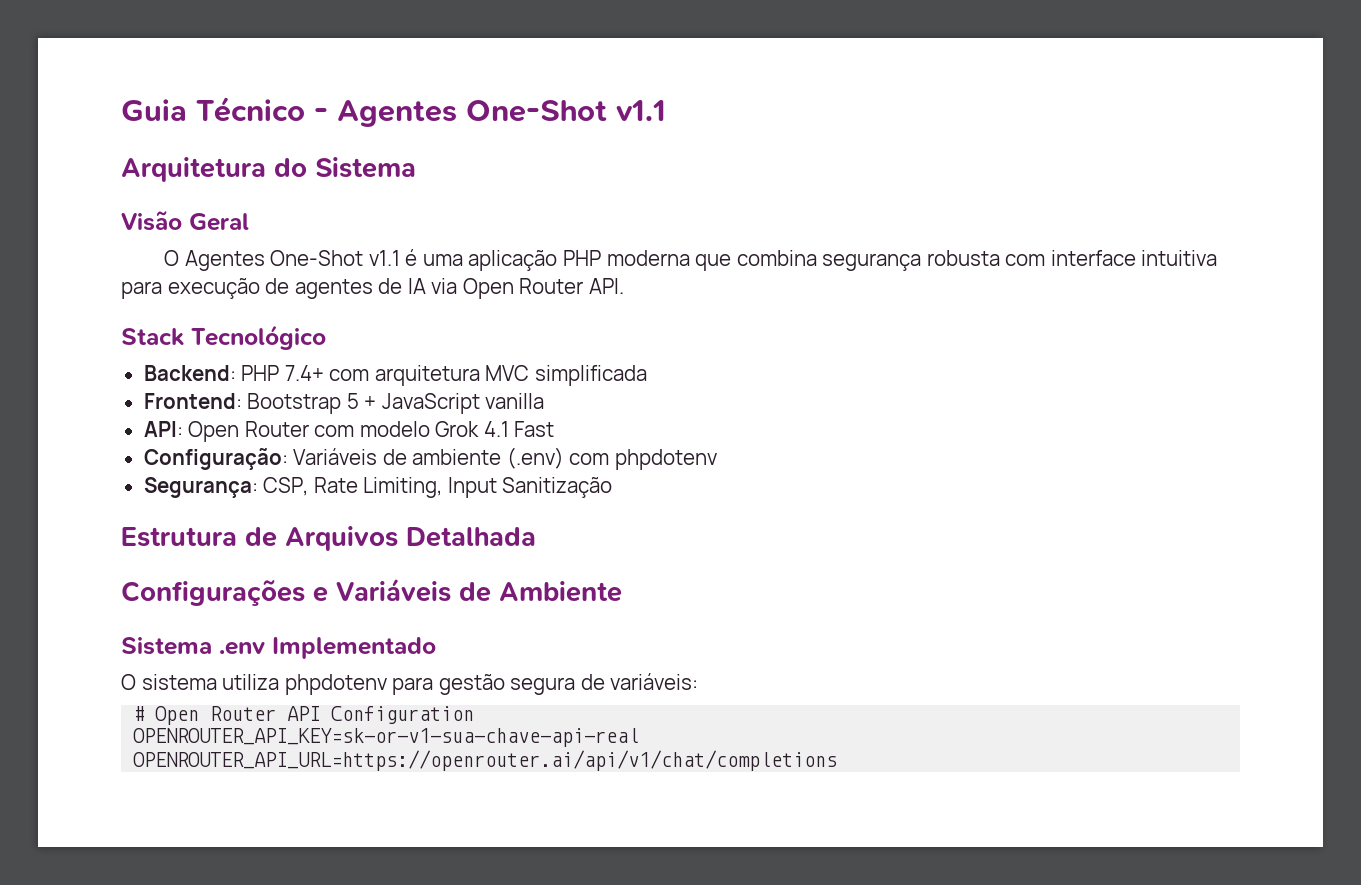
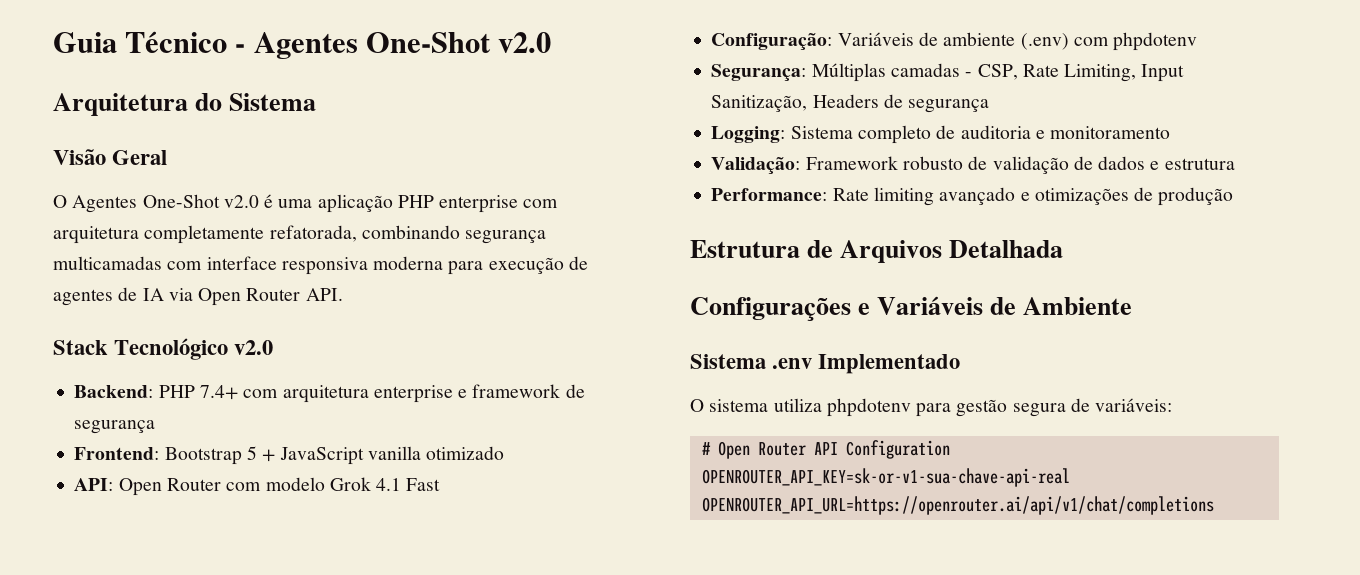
[616,100,666,121] v1.1 -> [498,32,552,53] v2.0
[368,250,400,266] v1.1 -> [223,195,259,208] v2.0
[606,250,1218,271] moderna que combina segurança robusta com interface intuitiva -> [439,195,559,213] [53,225,547,244] [53,256,444,275] enterprise com arquitetura completamente refatorada, combinando segurança multicamadas com interface responsiva moderna
(326, 337) none -> [234,340,274,355] v2.0
[485,365,647,386] MVC simplificada -> [373,384,585,403] [74,420,156,434] enterprise e framework de segurança
(545, 401) none -> [426,446,505,460] otimizado
(258, 487) none -> [811,63,973,82] Múltiplas camadas -
[502,477,613,498] Sanitização -> [711,94,990,113] [711,125,1171,144] [711,156,1235,174] [711,187,1234,206] Sanitização, Headers de segurança // Logging: Sistema completo de auditoria e monitoramento // Validação: Framework robusto de validação de dados e estrutura // Performance: Rate limiting avançado e otimizações de produção

